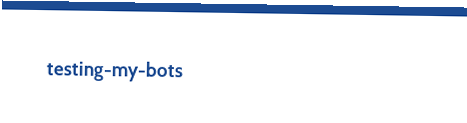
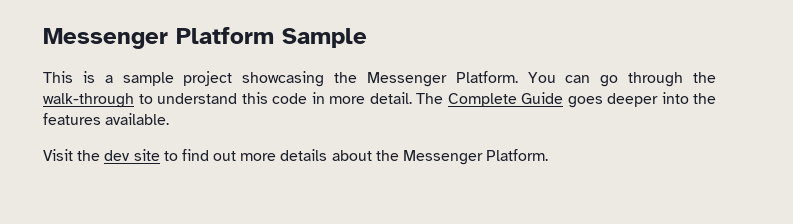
[46,60,183,83] testing-my-bots -> [43,27,367,49] [43,71,716,87] [43,92,716,108] [43,113,170,125] [43,149,549,165] Messenger Platform Sample // This is a sample project showcasing the Messenger Platform. You can go through the walk-through to understand this code in more detail. The Complete Guide goes deeper into the features available. // Visit the dev site to find out more details about the Messenger Platform.

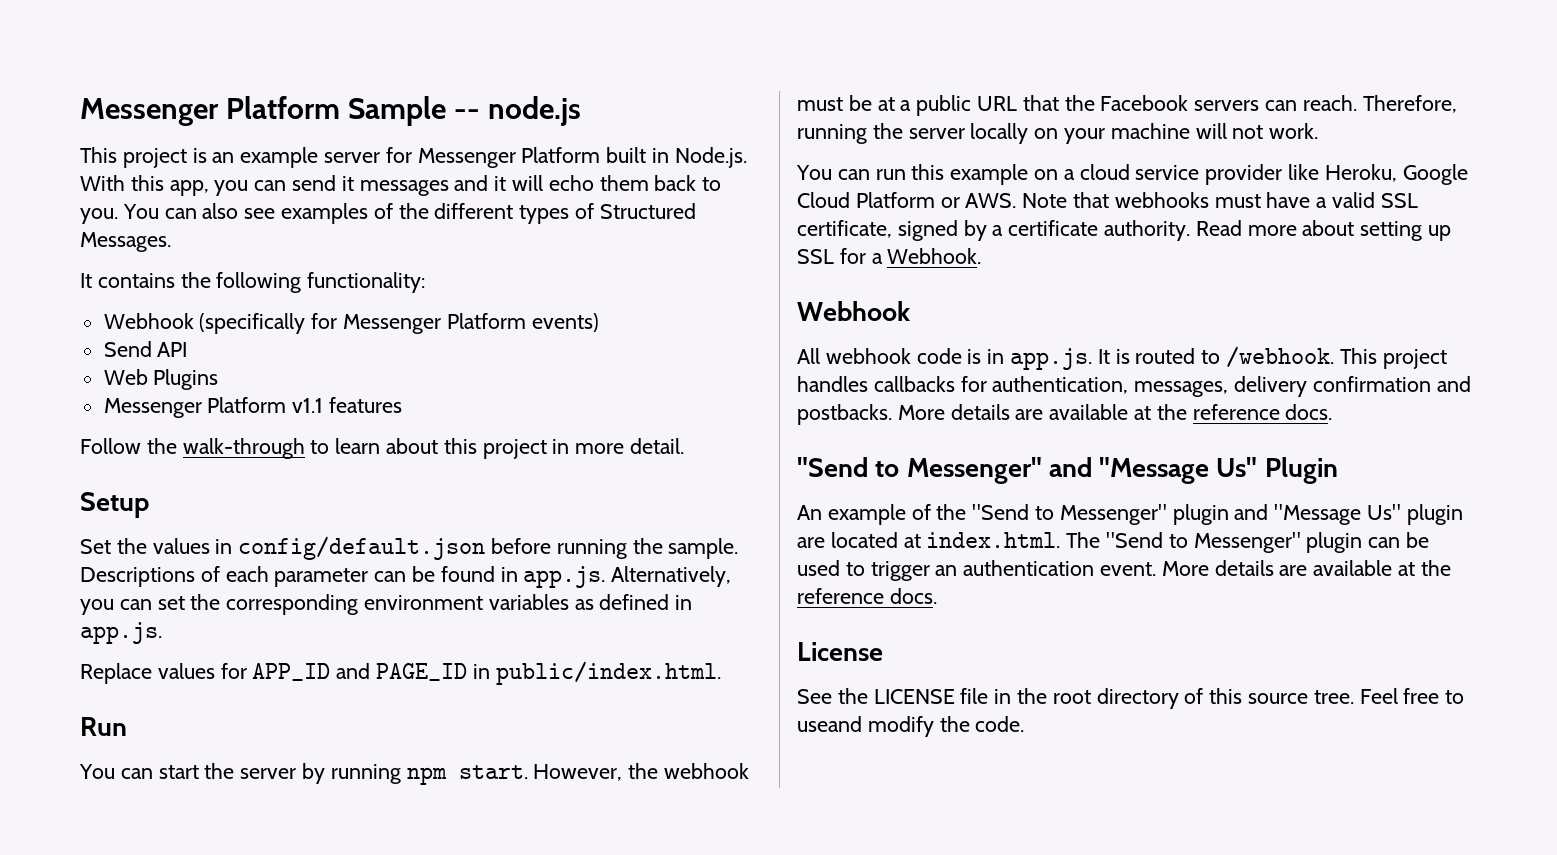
[43,71,716,87] [43,92,716,108] [43,113,170,125] [43,149,549,165] // This is a sample project showcasing the Messenger Platform. You can go through the walk-through to understand this code in more detail. The Complete Guide goes deeper into the features available. // Visit the dev site to find out more details about the Messenger Platform. -> [454,96,582,126] [80,147,747,168] [80,175,722,196] [80,203,696,224] [80,232,171,252] [80,272,426,293] [103,313,599,334] [103,341,188,357] [103,369,219,390] [103,397,403,418] [80,438,685,459] [80,492,149,518] [80,536,739,560] [80,566,732,588] [80,594,693,615] [80,622,162,644] [80,661,721,685] [80,717,127,736] [79,763,750,785] [797,95,1457,116] [797,123,1319,144] [796,164,1468,185] [797,192,1418,208] [797,220,1452,241] [797,248,982,264] [797,301,910,321] [797,346,1447,370] [797,376,1471,397] [797,404,1333,425] [797,457,1338,484] [797,504,1463,525] [797,532,1430,553] [797,560,1451,581] [797,588,937,604] [797,642,883,661] [797,688,1465,709] [797,716,1025,737] -- node.js // This project is an example server for Messenger Platform built in Node.js. With this app, you can send it messages and it will echo them back to you. You can also see examples of the different types of Structured Messages. // It contains the following functionality: // Webhook (specifically for Messenger Platform events) // Send API // Web Plugins // Messenger Platform v1.1 features // Follow the walk-through to learn about this project in more detail. // Setup // Set the values in config/default.json before running the sample. Descriptions of each parameter can be found in app.js. Alternatively, you can set the corresponding environment variables as defined in app.js. // Replace values for APP_ID and PAGE_ID in public/index.html. // Run // You can start the server by running npm start. However, the webhook must be at a public URL that the Facebook servers can reach. Therefore, running the server locally on your machine will not work. // You can run this example on a cloud service provider like Heroku, Google Cloud Platform or AWS. Note that webhooks must have a valid SSL certificate, signed by a certificate authority. Read more about setting up SSL for a Webhook. // Webhook // All webhook code is in app.js. It is routed to /webhook. This project handles callbacks for authentication, messages, delivery confirmation and postbacks. More details are available at the reference docs. // "Send to Messenger" and "Message Us" Plugin // An example of the "Send to Messenger" plugin and "Message Us" plugin are located at index.html. The "Send to Messenger" plugin can be used to trigger an authentication event. More details are available at the reference docs. // License // See the LICENSE file in the root directory of this source tree. Feel free to useand modify the code.

